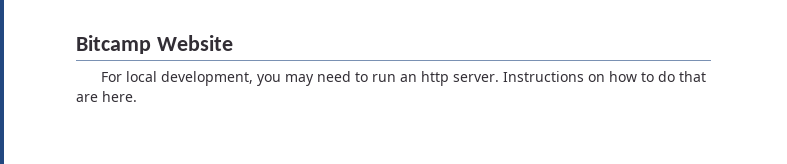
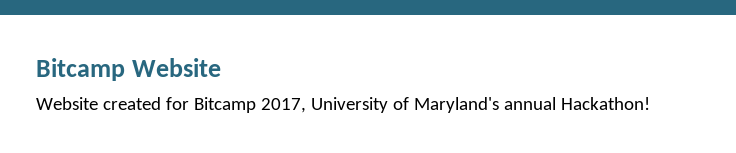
[100,71,706,86] [76,91,137,102] For local development, you may need to run an http server. Instructions on how to do that are here. -> [36,97,650,113] Website created for Bitcamp 2017, University of Maryland's annual Hackathon!

